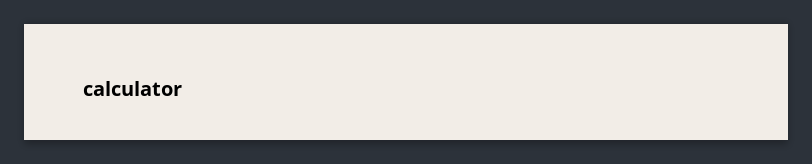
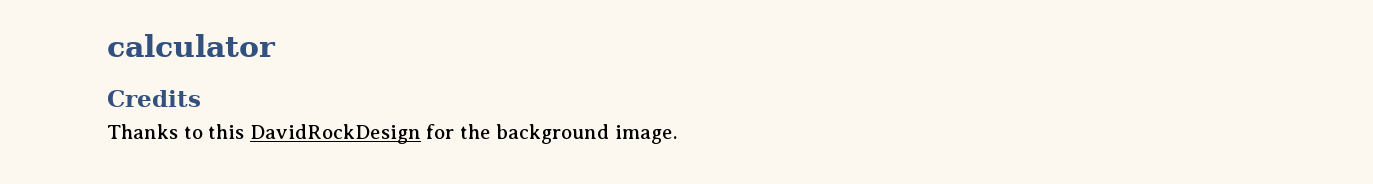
(182, 88) none -> [107,90,201,107] [107,124,677,144] // Credits // Thanks to this DavidRockDesign for the background image.

